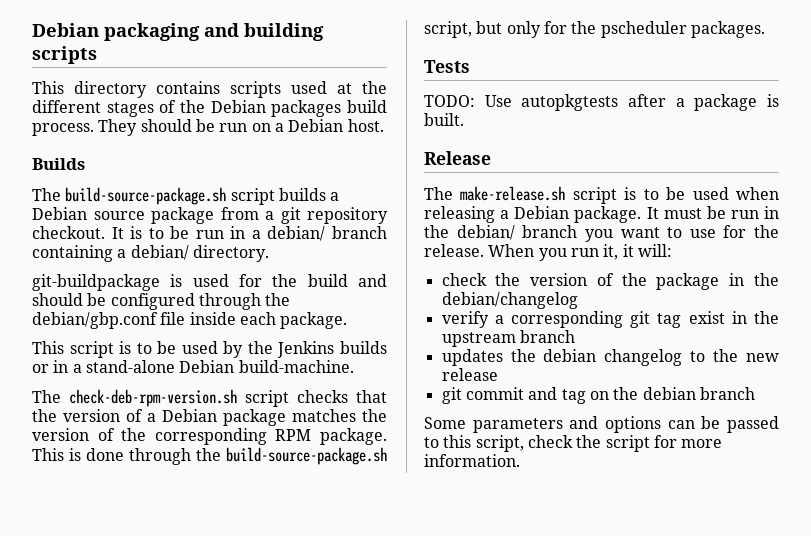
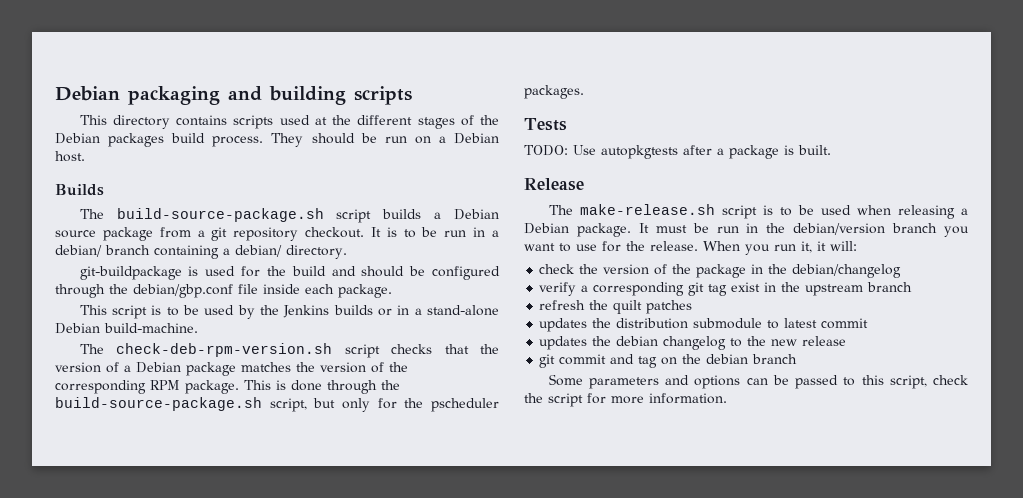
[456,225,515,240] debian/ -> [793,223,886,235] debian/version
(575, 336) none -> [539,300,693,314] [539,318,869,332] // refresh the quilt patches // updates the distribution submodule to latest commit

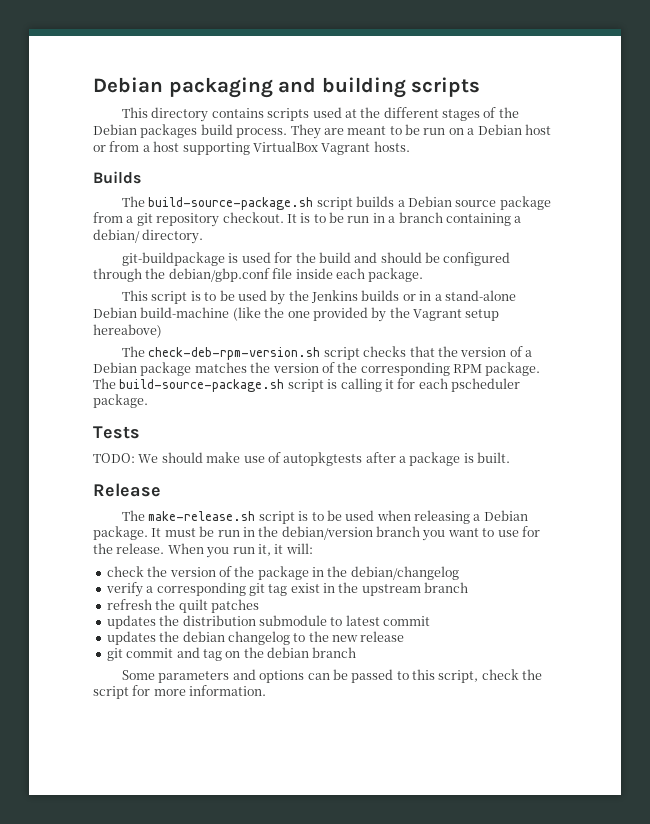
[311,133,355,144] should -> [323,126,402,135] are meant to
[55,151,85,162] host. -> [524,124,551,135] [93,141,410,155] host or from a host supporting VirtualBox Vagrant hosts.
[55,245,102,257] debian/ -> (396, 219) none
[104,323,198,333] build-machine. -> [140,307,500,322] [93,324,162,338] build-machine (like the one provided by the Vagrant setup hereabove)
[244,380,400,394] [55,397,500,412] [524,85,584,99] [524,118,567,131] [524,145,596,156] This is done through the build-source-package.sh script, but only for the pscheduler packages. // Tests // TODO: Use -> [93,378,520,392] [93,394,148,408] [93,426,140,439] [93,452,281,463] The build-source-package.sh script is calling it for each pscheduler package. // Tests // TODO: We should make use of

